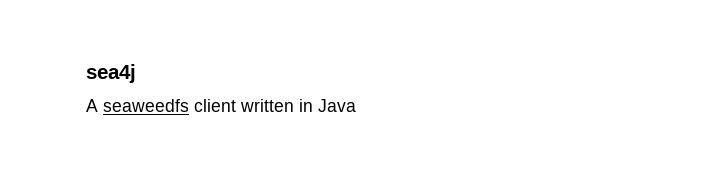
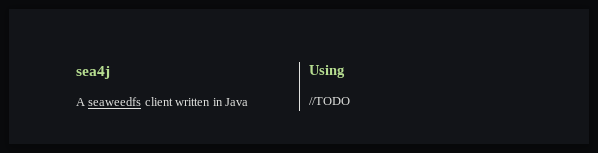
(356, 105) none -> [309,65,345,78] [309,97,350,105] // Using // //TODO

